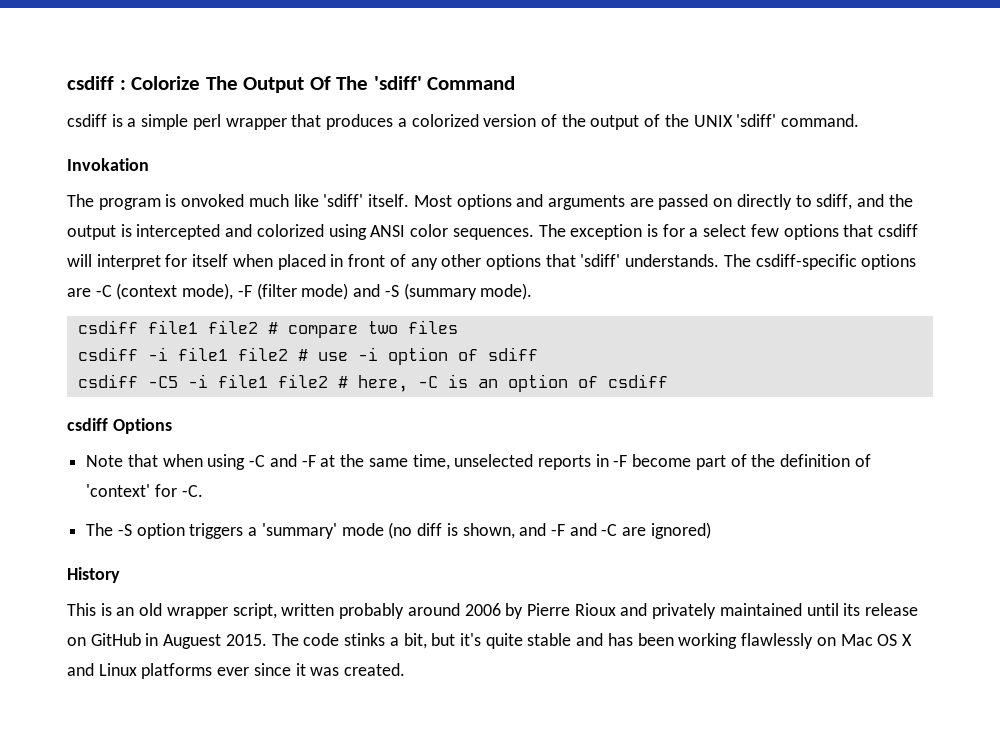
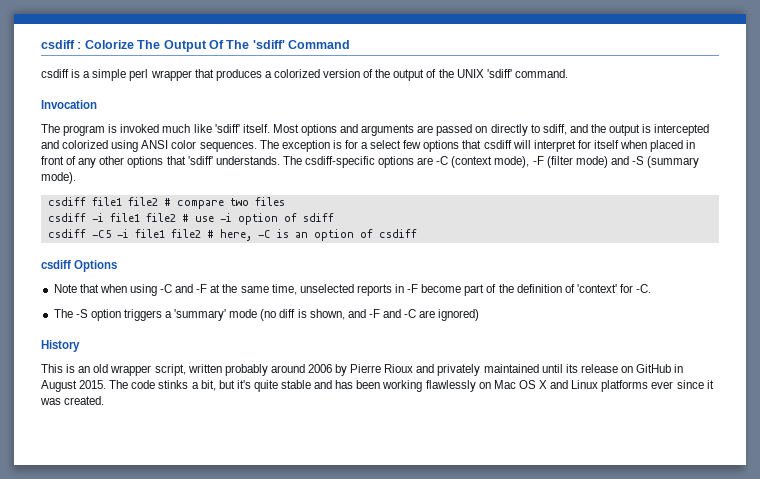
[67,158,149,171] Invokation -> [41,100,97,109] Invocation
[181,194,245,207] onvoked -> [120,124,160,133] invoked
[163,634,222,649] Auguest -> [41,380,77,392] August

